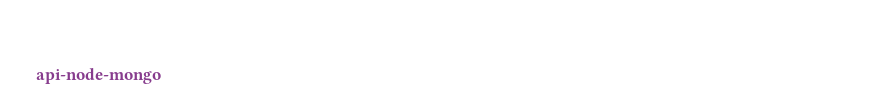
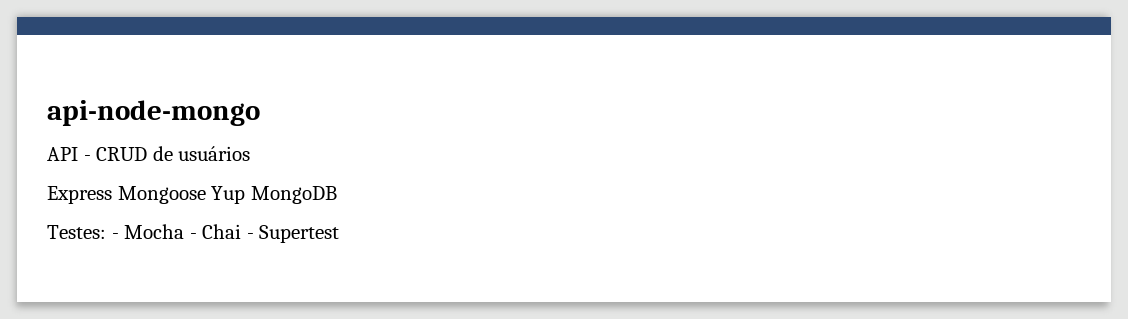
(161, 76) none -> [47,146,251,161] [47,186,337,204] [47,224,340,243] // API - CRUD de usuários // Express Mongoose Yup MongoDB // Testes: - Mocha - Chai - Supertest

